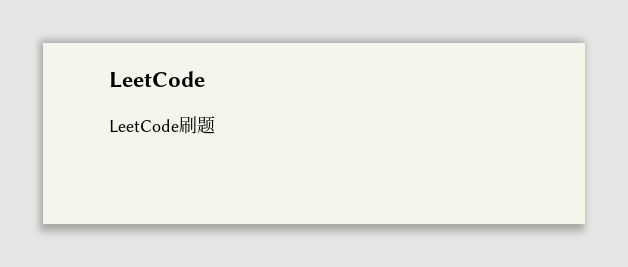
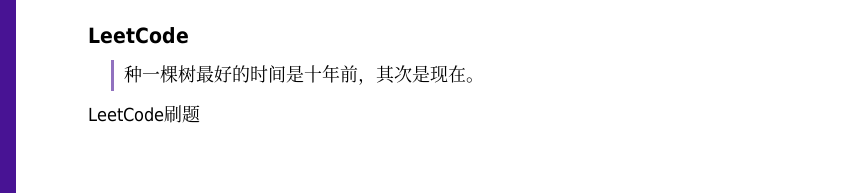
[109,71,205,88] LeetCode -> [88,27,189,44] [123,64,484,85] LeetCode // 种一棵树最好的时间是十年前，其次是现在。

